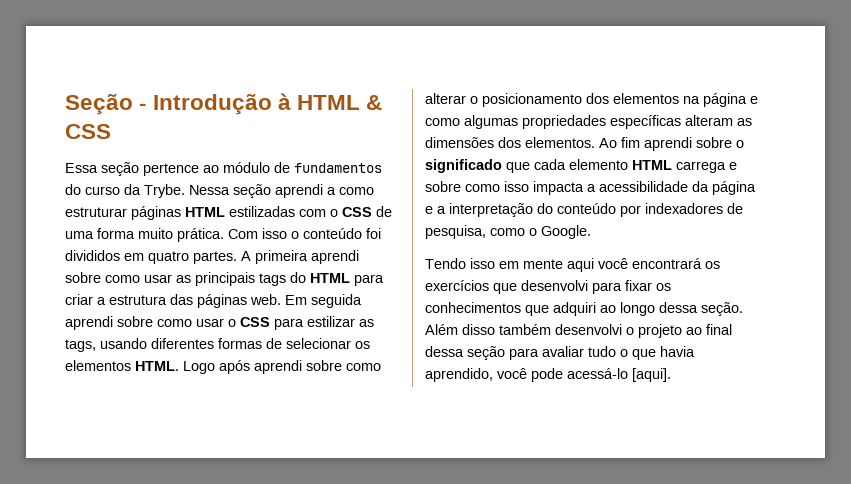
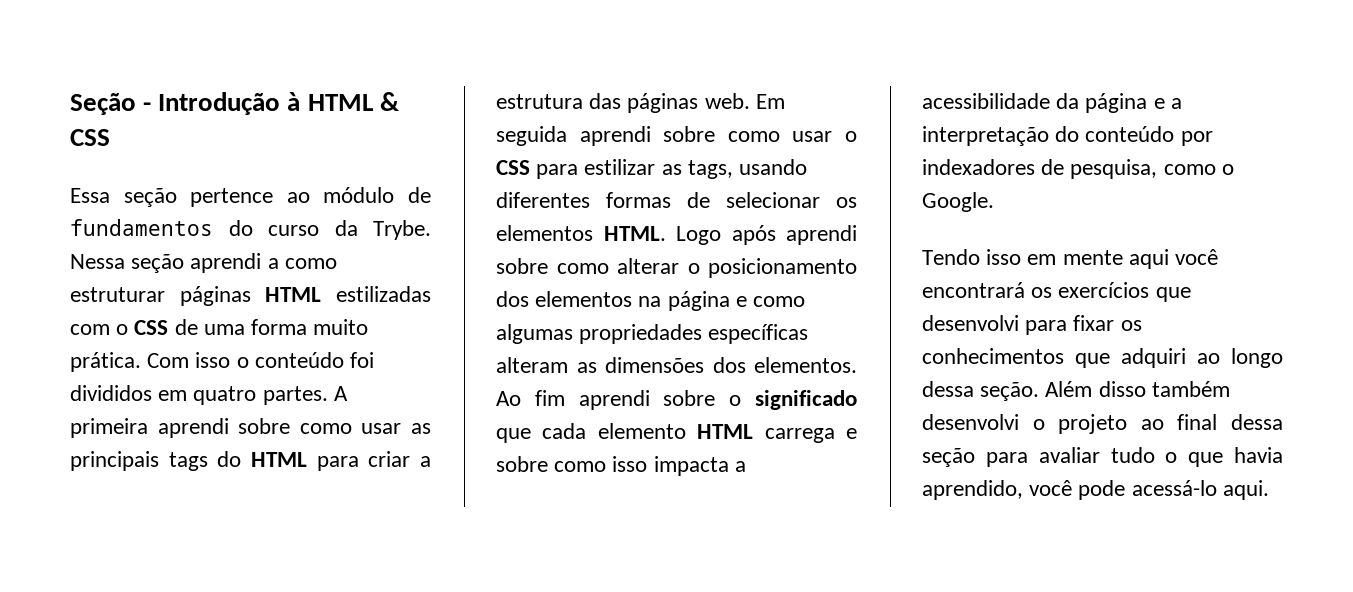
[632,368,671,382] [aqui]. -> [1222,480,1269,500] aqui.

